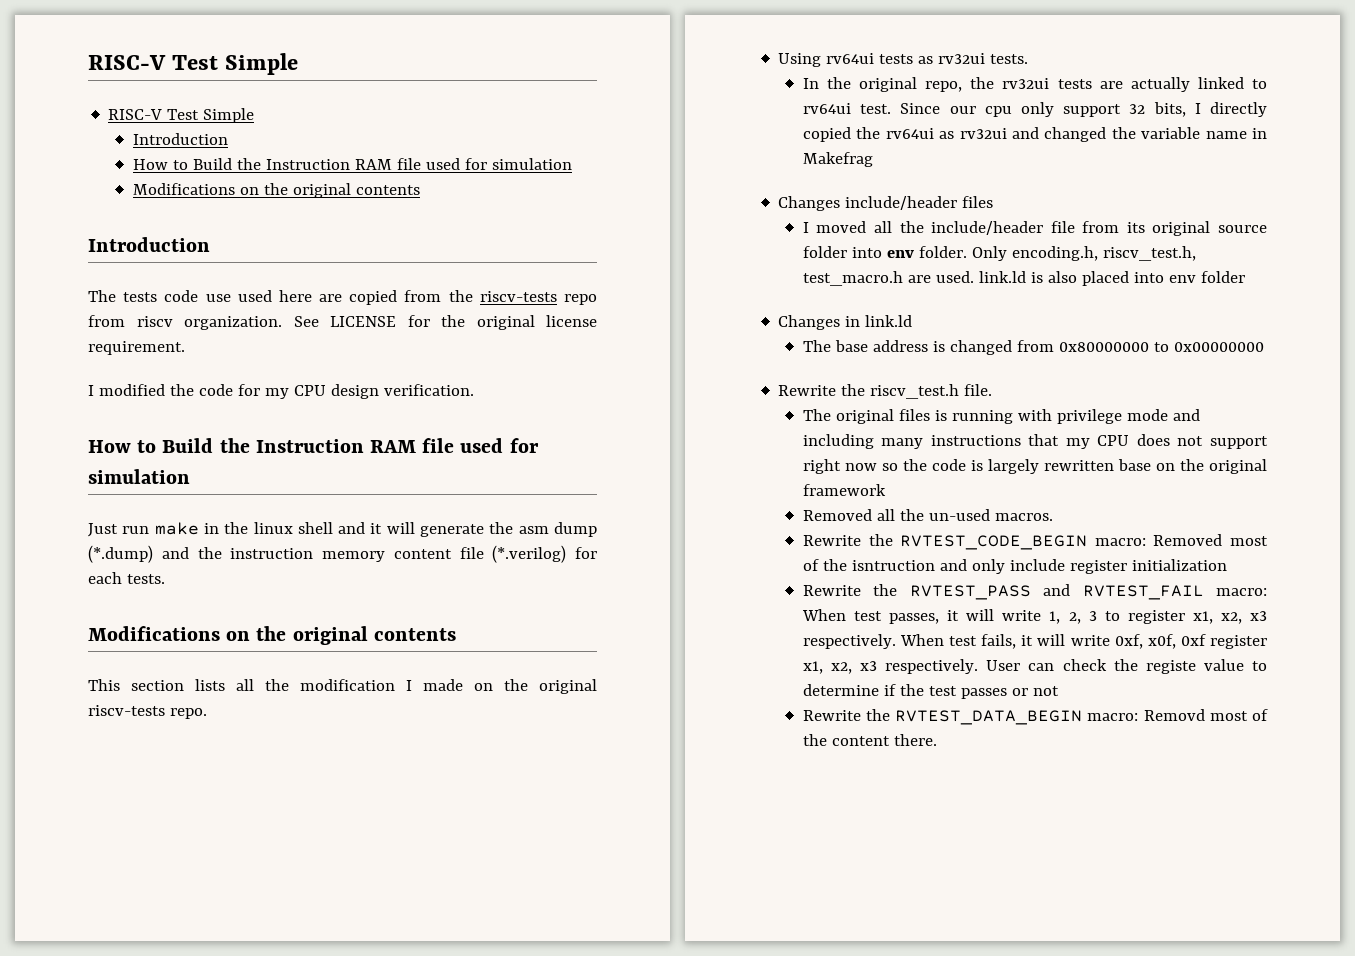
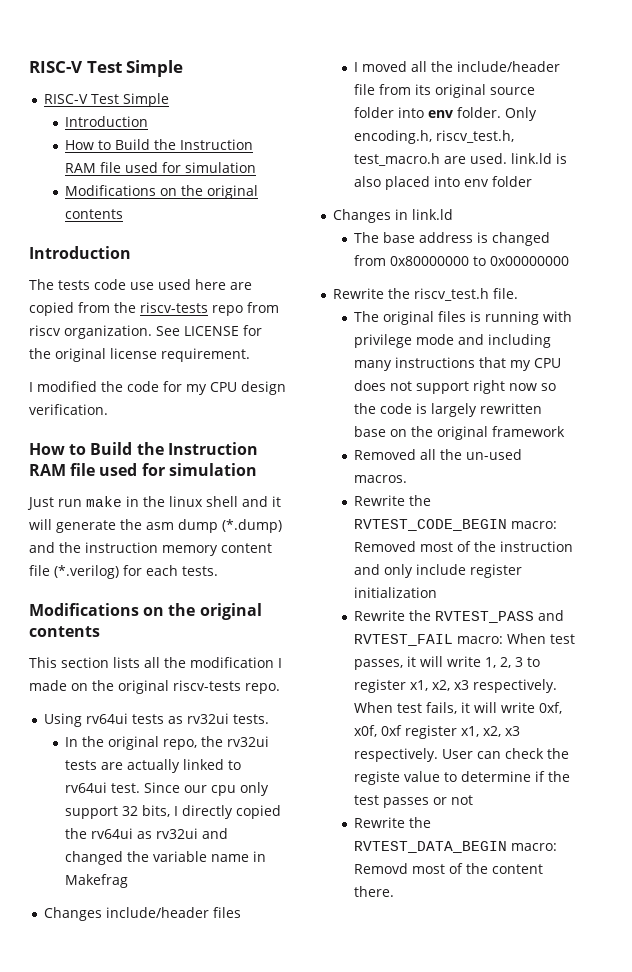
[851,560,935,571] isntruction -> [500,541,574,552] instruction

